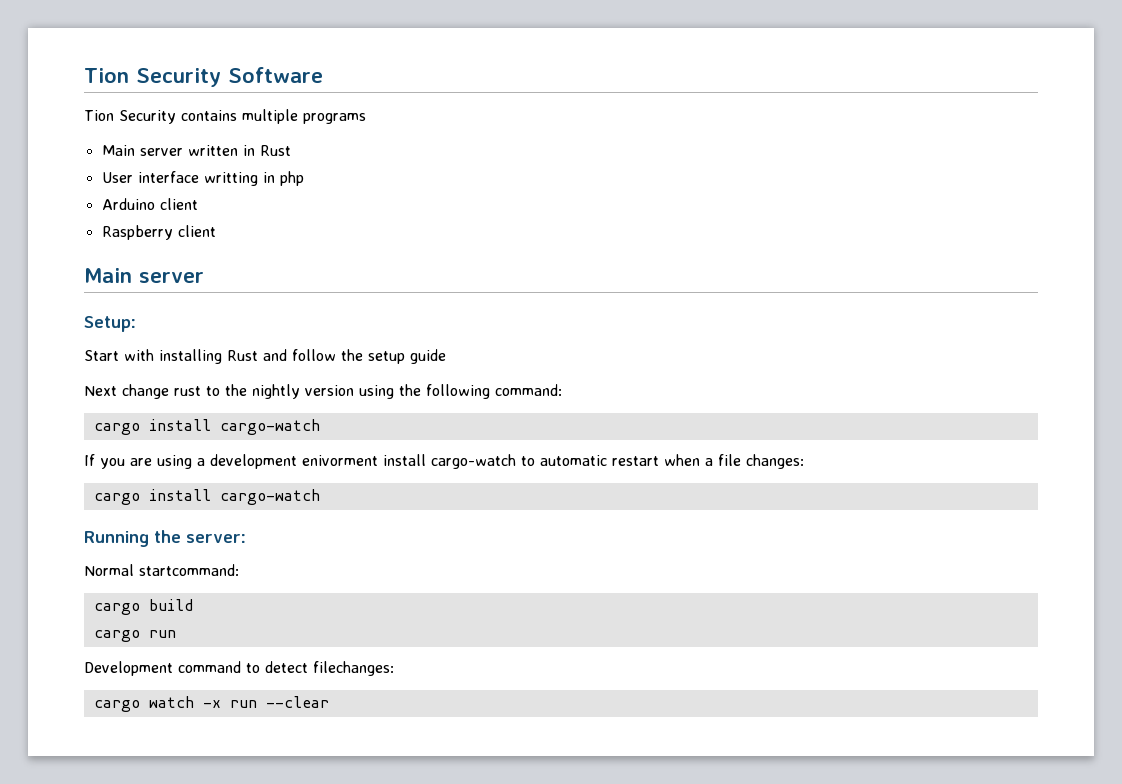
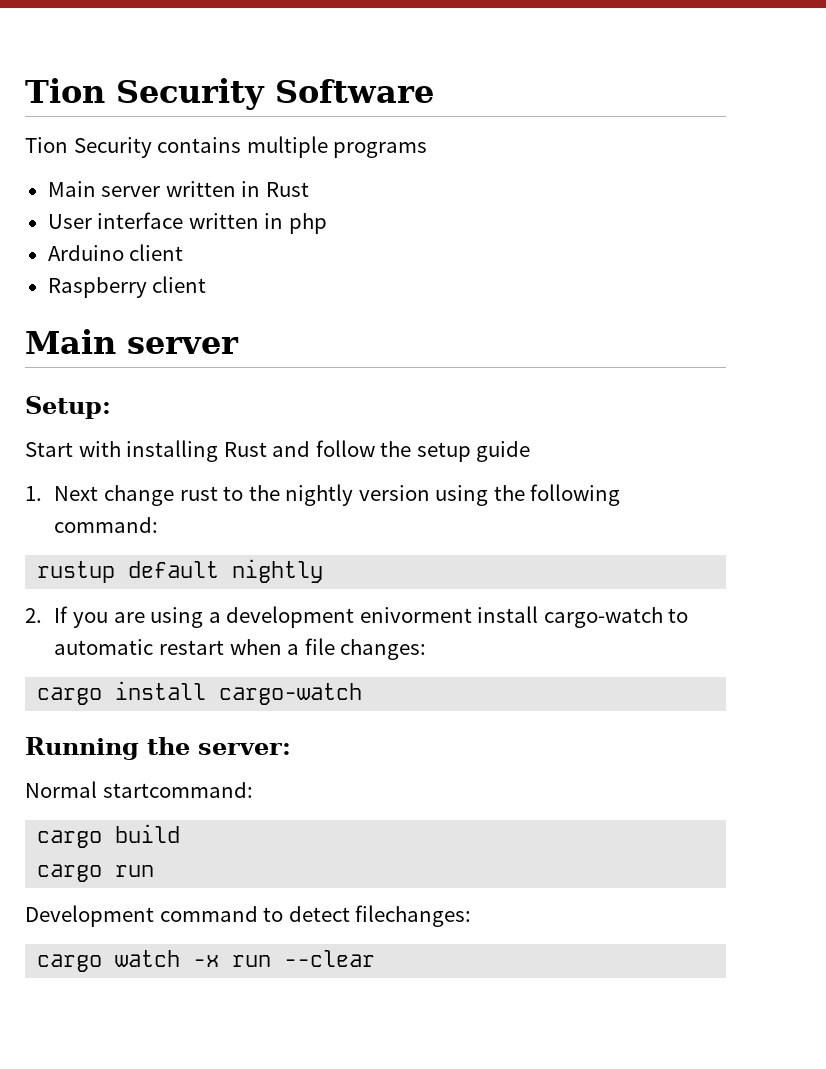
[203,172,258,186] writting -> [188,213,259,229] written
(446, 356) none -> [25,486,42,501] 1.
[93,419,320,435] cargo install cargo-watch // -> [37,559,324,583] [25,608,42,623] rustup default nightly // 2.

